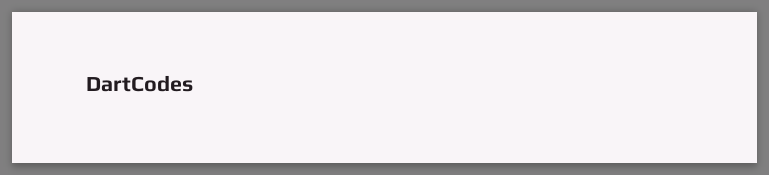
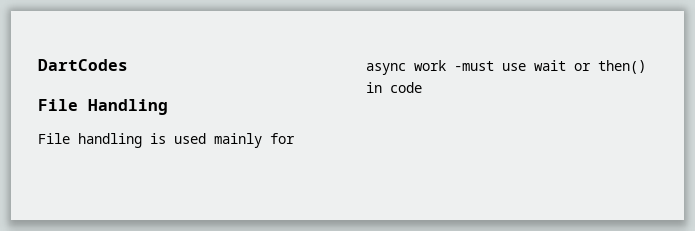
(193, 83) none -> [38,99,168,115] [38,133,295,148] [366,60,646,75] [366,82,422,93] // File Handling // File handling is used mainly for async work -must use wait or then() in code

